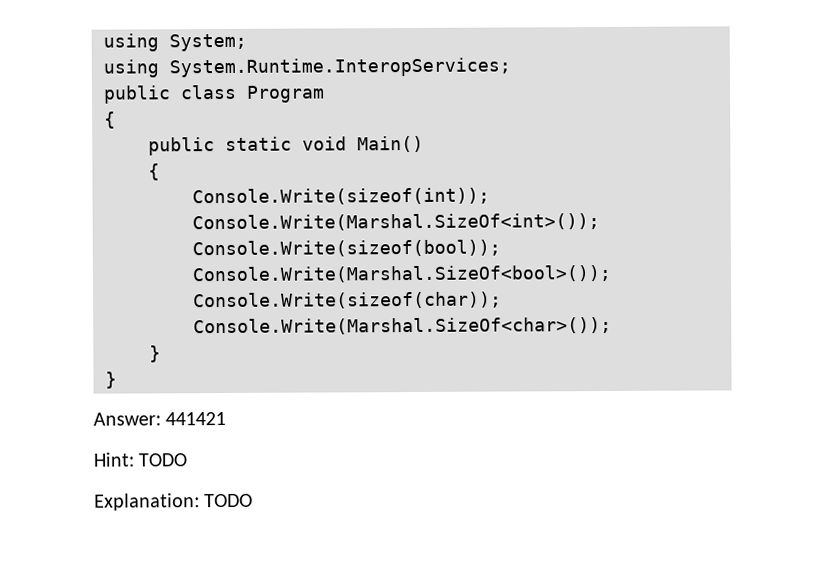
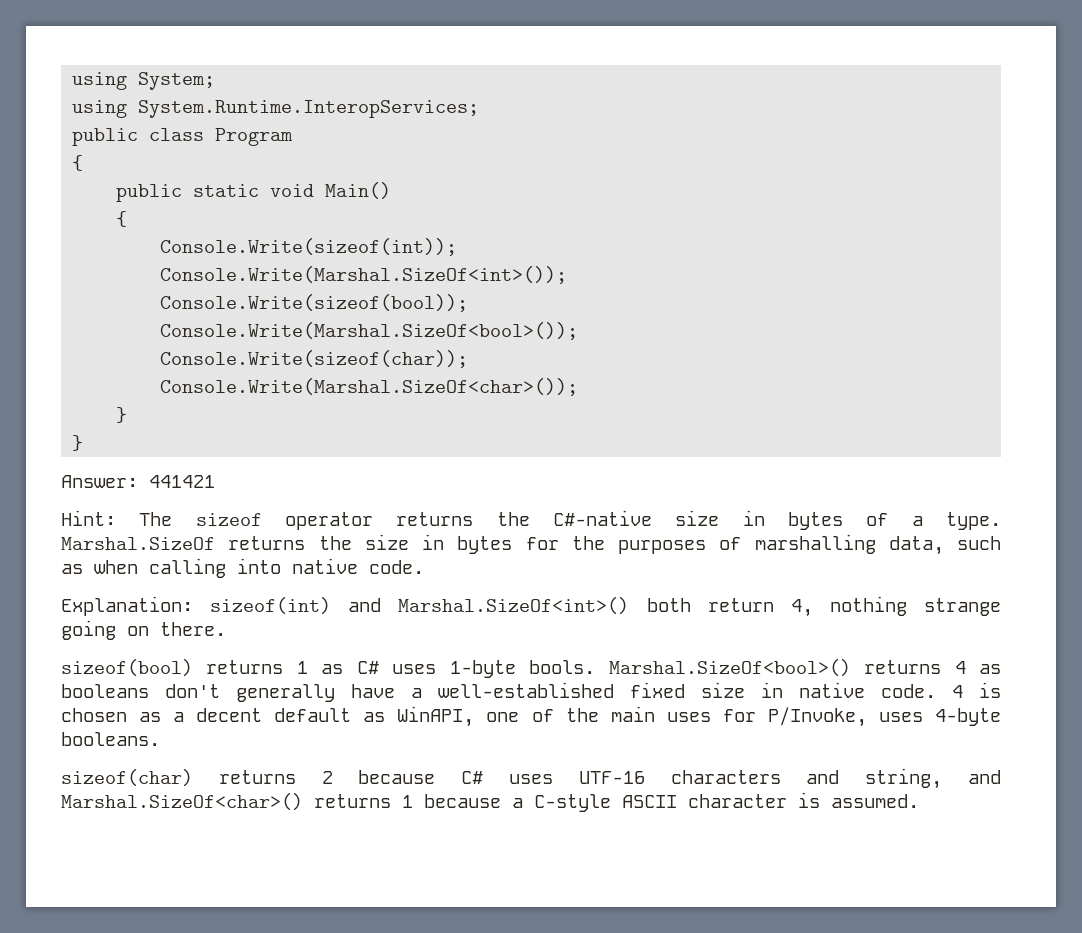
[138,453,188,467] [94,493,254,511] TODO // Explanation: TODO -> [139,510,1002,530] [61,534,1001,555] [61,558,424,578] [61,596,1001,617] [61,620,226,640] [61,659,1002,678] [61,682,1001,702] [61,706,1002,727] [61,732,160,746] [61,768,1001,789] [61,792,919,812] The sizeof operator returns the C#-native size in bytes of a type. Marshal.SizeOf returns the size in bytes for the purposes of marshalling data, such as when calling into native code. // Explanation: sizeof(int) and Marshal.SizeOf<int>() both return 4, nothing strange going on there. // sizeof(bool) returns 1 as C# uses 1-byte bools. Marshal.SizeOf<bool>() returns 4 as booleans don't generally have a well-established fixed size in native code. 4 is chosen as a decent default as WinAPI, one of the main uses for P/Invoke, uses 4-byte booleans. // sizeof(char) returns 2 because C# uses UTF-16 characters and string, and Marshal.SizeOf<char>() returns 1 because a C-style ASCII character is assumed.

